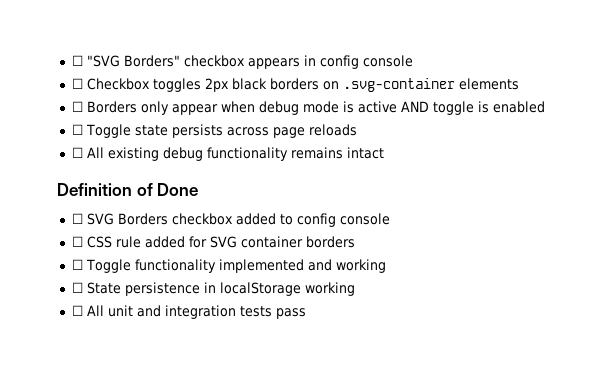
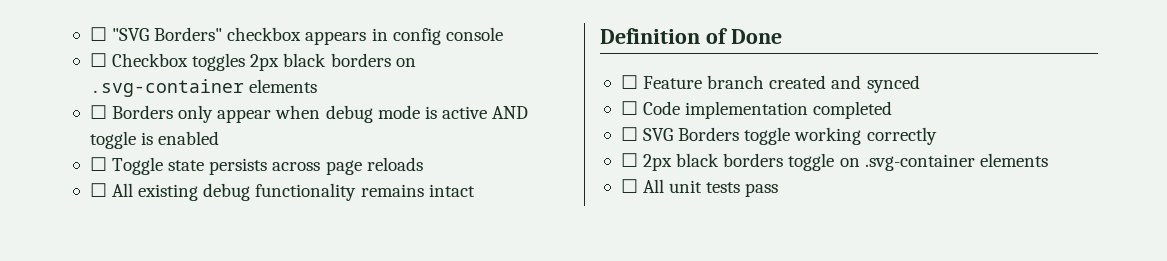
[86,213,390,227] [71,236,355,248] [71,259,386,273] [71,282,355,296] SVG Borders checkbox added to config console // ☐ CSS rule added for SVG container borders // ☐ Toggle functionality implemented and working // ☐ State persistence in localStorage working -> [643,75,920,93] [620,101,893,119] [620,127,937,145] [620,153,1048,171] Feature branch created and synced // ☐ Code implementation completed // ☐ SVG Borders toggle working correctly // ☐ 2px black borders toggle on .svg-container elements
[136,305,236,319] and integration -> (703, 186) none

